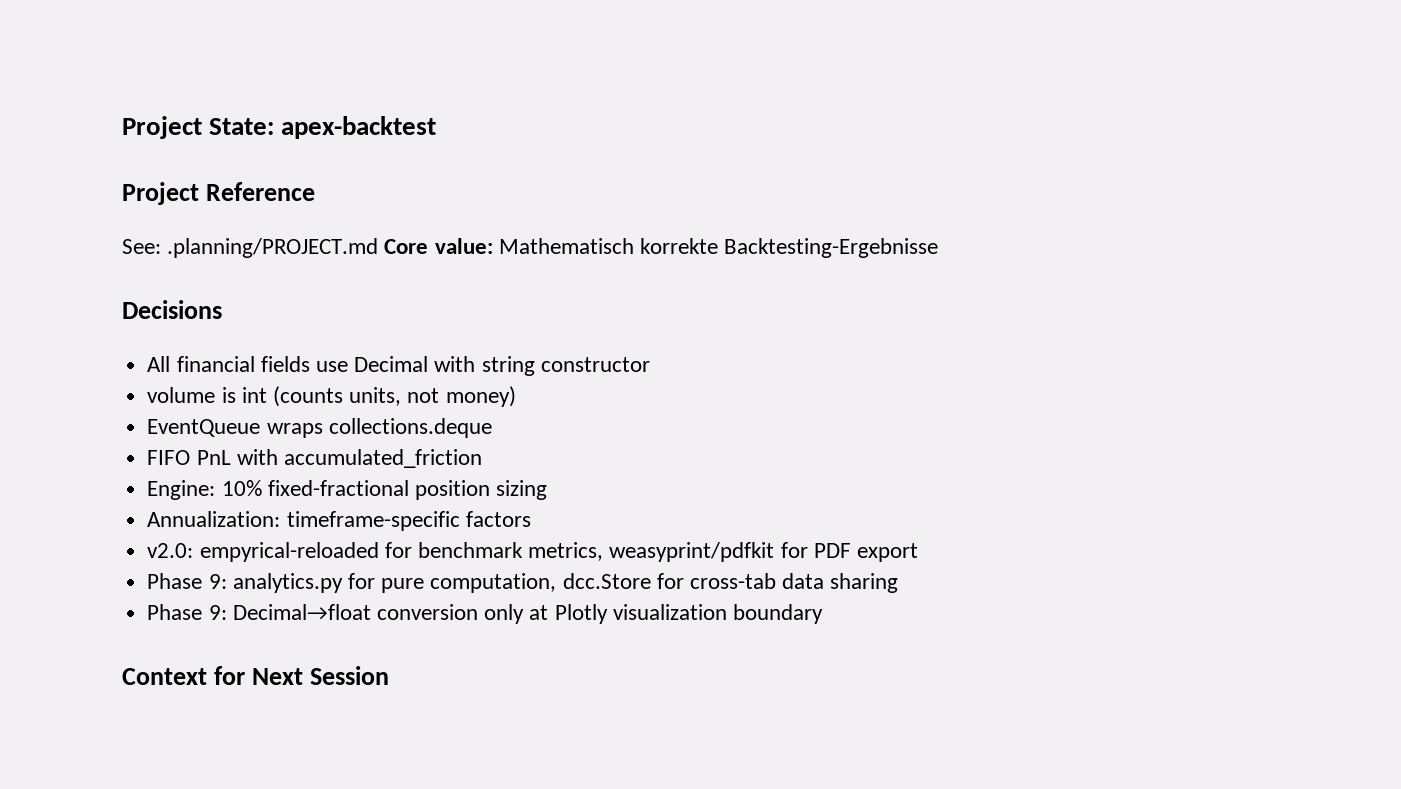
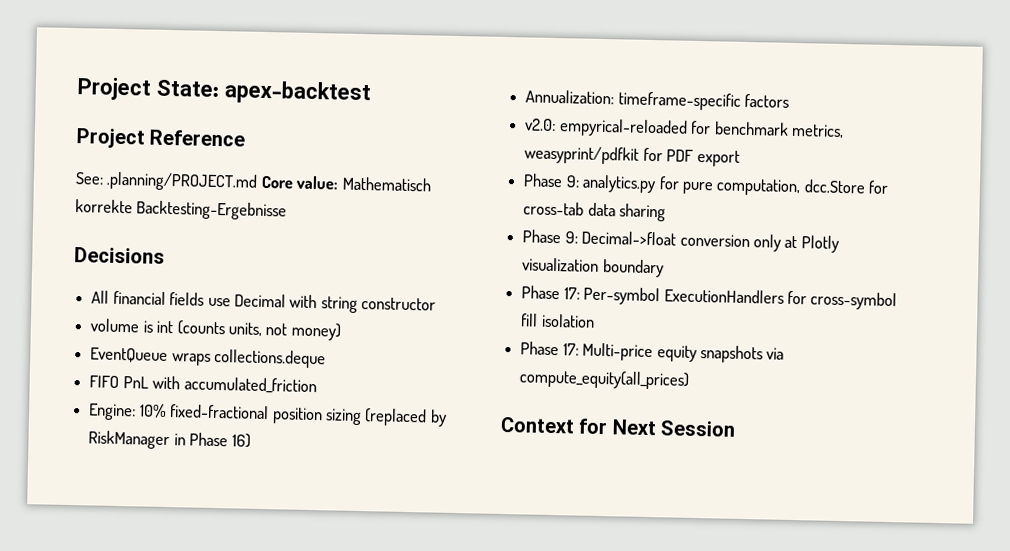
(548, 490) none -> [364,408,447,427] [88,430,251,450] (replaced by RiskManager in Phase 16)
[232,604,371,620] Decimal→float -> [581,230,677,246] Decimal->float
(823, 614) none -> [521,285,898,311] [520,313,595,328] [520,341,785,364] [519,369,691,390] // Phase 17: Per-symbol ExecutionHandlers for cross-symbol fill isolation // Phase 17: Multi-price equity snapshots via compute_equity(all_prices)

